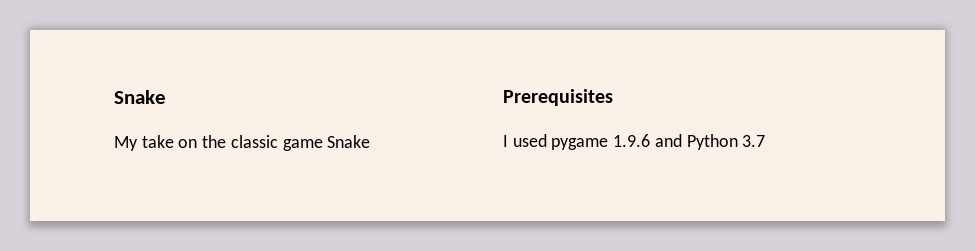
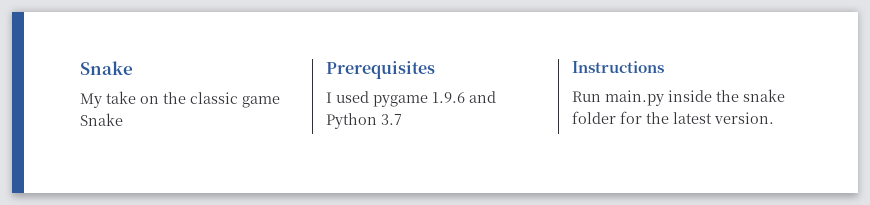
(766, 141) none -> [572,61,664,73] [572,89,785,106] [572,111,774,124] // Instructions // Run main.py inside the snake folder for the latest version.

